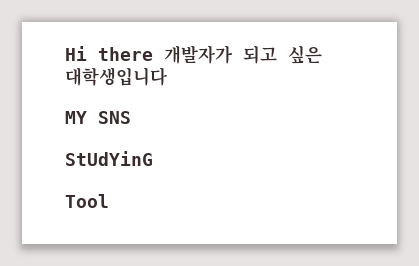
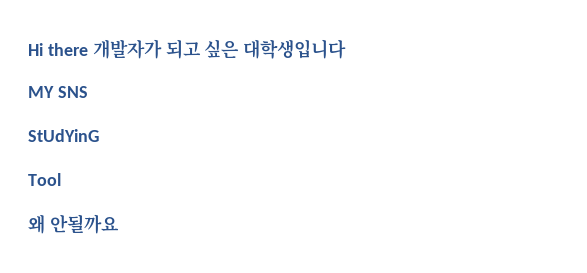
(109, 201) none -> [28,214,119,234] // 왜 안될까요

